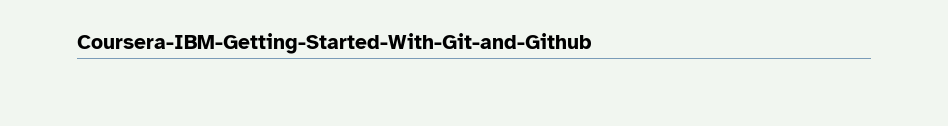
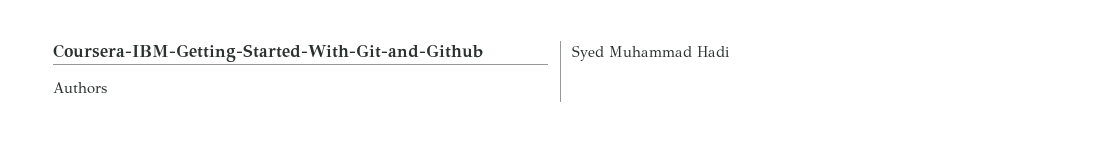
(592, 43) none -> [53,82,107,94] [572,45,730,61] // Authors // Syed Muhammad Hadi

